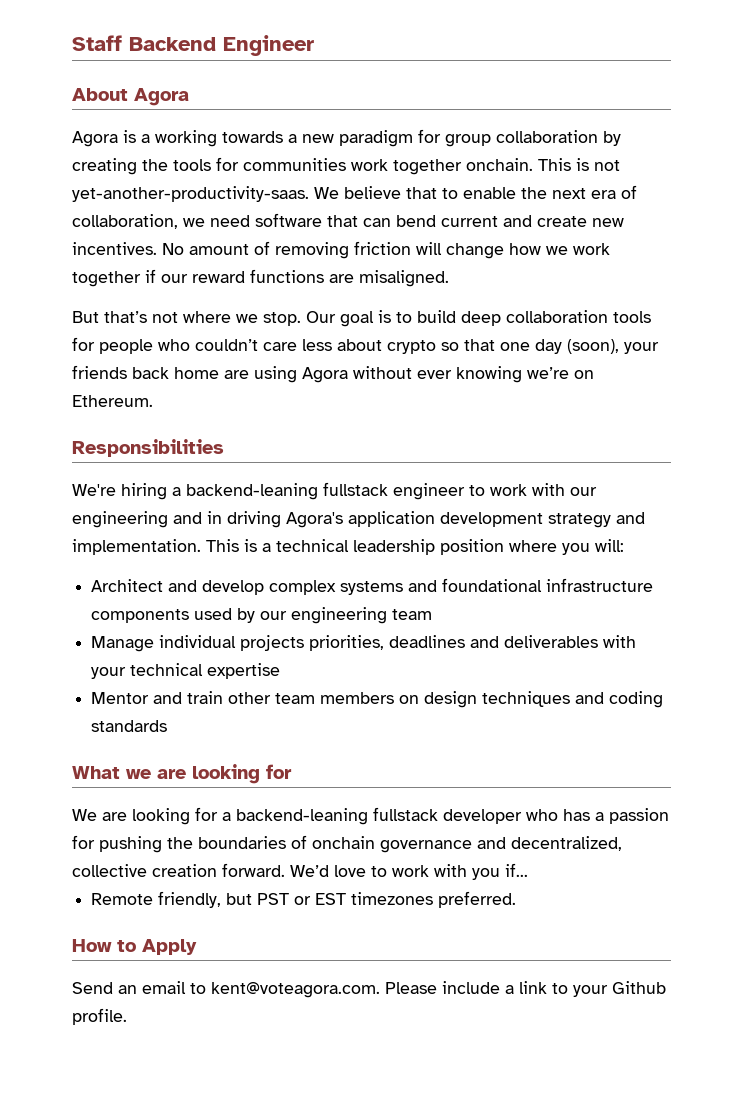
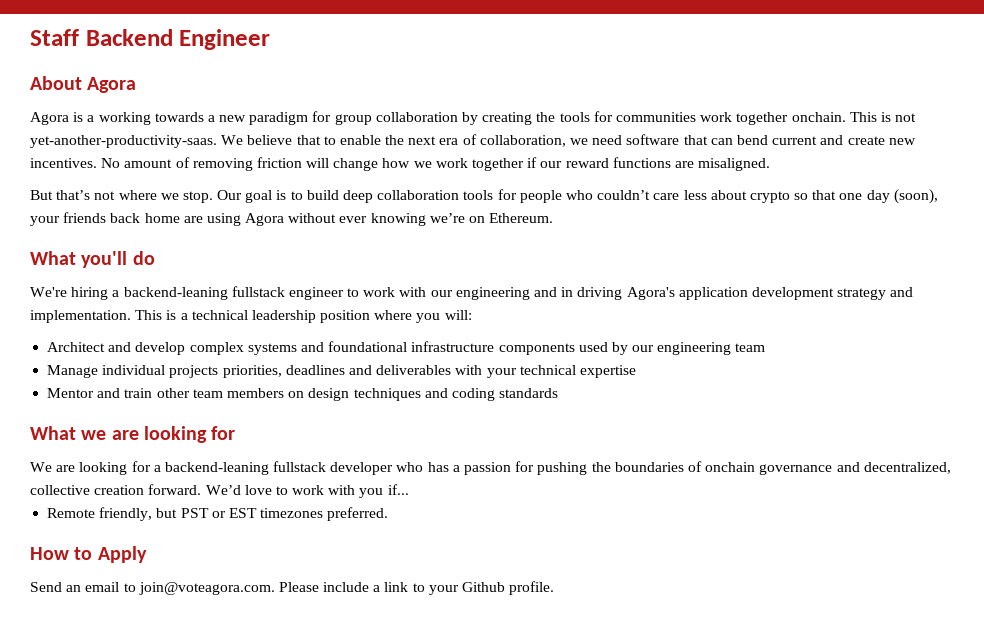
[72,439,224,457] Responsibilities -> [30,251,155,268] What you'll do
[211,982,380,998] kent@voteagora.com. -> [138,582,275,595] join@voteagora.com.

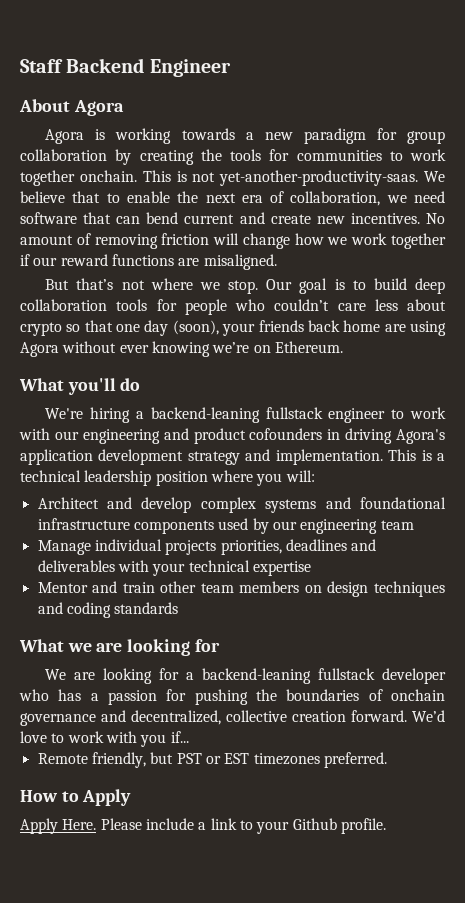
[87,115,95,122] a -> (106, 134) none
(696, 117) none -> [389,151,403,161] to
(558, 292) none -> [193,428,323,444] product cofounders
[30,582,275,595] Send an email to join@voteagora.com. -> [20,818,97,834] Apply Here.

